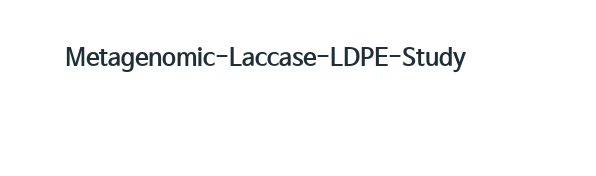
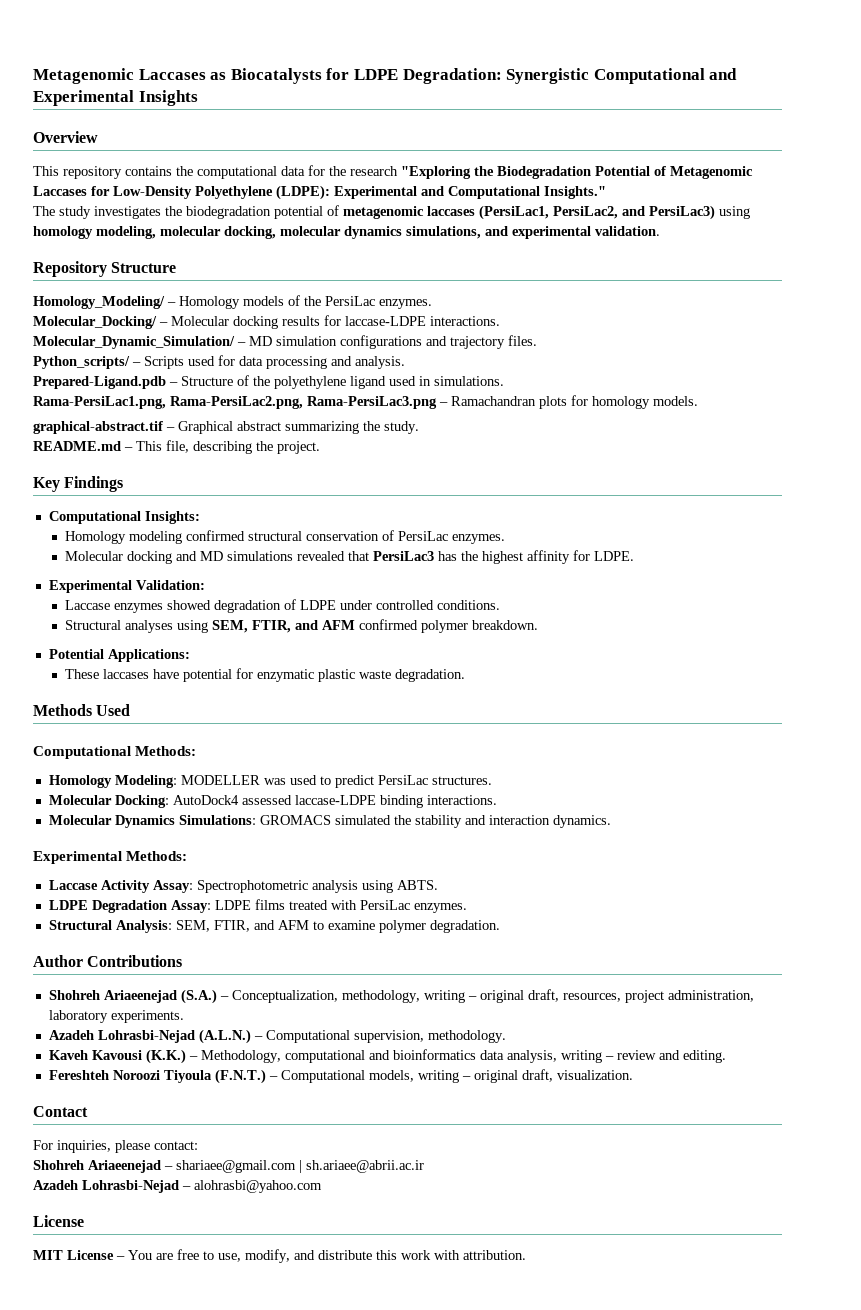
[65,47,466,73] Metagenomic-Laccase-LDPE-Study -> [33,68,738,84] [33,90,198,106] [33,131,98,143] [33,165,753,179] [33,185,606,200] [33,205,750,220] [33,226,660,239] [33,261,177,277] [33,295,432,309] [33,315,500,329] [33,335,537,349] [33,355,405,369] [33,375,504,389] [33,395,698,409] [33,421,419,434] [33,440,320,454] [33,476,124,492] [48,511,200,524] [65,530,506,544] [65,550,635,564] [48,580,205,593] [65,599,501,613] [65,619,539,633] [48,649,190,662] [65,668,466,682] [33,704,131,716] [33,746,197,759] [48,775,492,788] [48,795,497,808] [48,815,611,828] [33,851,188,864] [48,880,438,893] [48,899,467,913] [48,920,500,933] [33,955,183,967] [48,989,754,1004] [48,1010,184,1023] [48,1029,506,1044] [48,1049,726,1064] [48,1069,633,1084] [33,1106,88,1117] [33,1140,198,1153] [33,1160,424,1173] [33,1180,322,1193] [33,1215,84,1227] [33,1249,526,1263] Metagenomic Laccases as Biocatalysts for LDPE Degradation: Synergistic Computational and Experimental Insights // Overview // This repository contains the computational data for the research "Exploring the Biodegradation Potential of Metagenomic Laccases for Low-Density Polyethylene (LDPE): Experimental and Computational Insights." // The study investigates the biodegradation potential of metagenomic laccases (PersiLac1, PersiLac2, and PersiLac3) using homology modeling, molecular docking, molecular dynamics simulations, and experimental validation. // Repository Structure // Homology_Modeling/ – Homology models of the PersiLac enzymes. // Molecular_Docking/ – Molecular docking results for laccase-LDPE interactions. // Molecular_Dynamic_Simulation/ – MD simulation configurations and trajectory files. // Python_scripts/ – Scripts used for data processing and analysis. // Prepared-Ligand.pdb – Structure of the polyethylene ligand used in simulations. // Rama-PersiLac1.png, Rama-PersiLac2.png, Rama-PersiLac3.png – Ramachandran plots for homology models. // graphical-abstract.tif – Graphical abstract summarizing the study. // README.md – This file, describing the project. // Key Findings // Computational Insights: // Homology modeling confirmed structural conservation of PersiLac enzymes. // Molecular docking and MD simulations revealed that PersiLac3 has the highest affinity for LDPE. // Experimental Validation: // Laccase enzymes showed degradation of LDPE under controlled conditions. // Structural analyses using SEM, FTIR, and AFM confirmed polymer breakdown. // Potential Applications: // These laccases have potential for enzymatic plastic waste degradation. // Methods Used // Computational Methods: // Homology Modeling: MODELLER was used to predict PersiLac structures. // Molecular Docking: AutoDock4 assessed laccase-LDPE binding interactions. // Molecular Dynamics Simulations: GROMACS simulated the stability and interaction dynamics. // Experimental Methods: // Laccase Activity Assay: Spectrophotometric analysis using ABTS. // LDPE Degradation Assay: LDPE films treated with PersiLac enzymes. // Structural Analysis: SEM, FTIR, and AFM to examine polymer degradation. // Author Contributions // Shohreh Ariaeenejad (S.A.) – Conceptualization, methodology, writing – original draft, resources, project administration, laboratory experiments. // Azadeh Lohrasbi-Nejad (A.L.N.) – Computational supervision, methodology. // Kaveh Kavousi (K.K.) – Methodology, computational and bioinformatics data analysis, writing – review and editing. // Fereshteh Noroozi Tiyoula (F.N.T.) – Computational models, writing – original draft, visualization. // Contact // For inquiries, please contact: // Shohreh Ariaeenejad – shariaee@gmail.com | sh.ariaee@abrii.ac.ir // Azadeh Lohrasbi-Nejad – alohrasbi@yahoo.com // License // MIT License – You are free to use, modify, and distribute this work with attribution.

